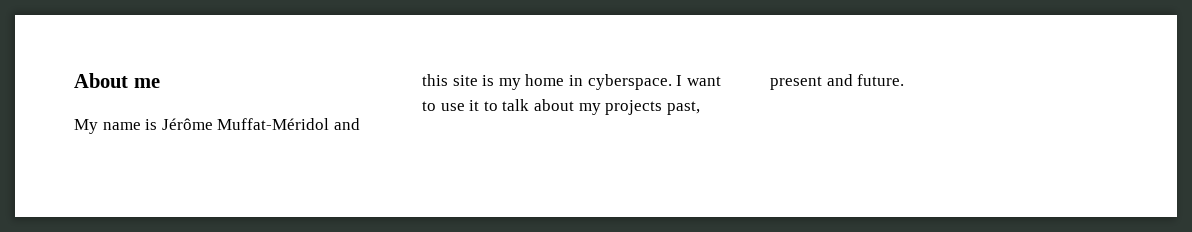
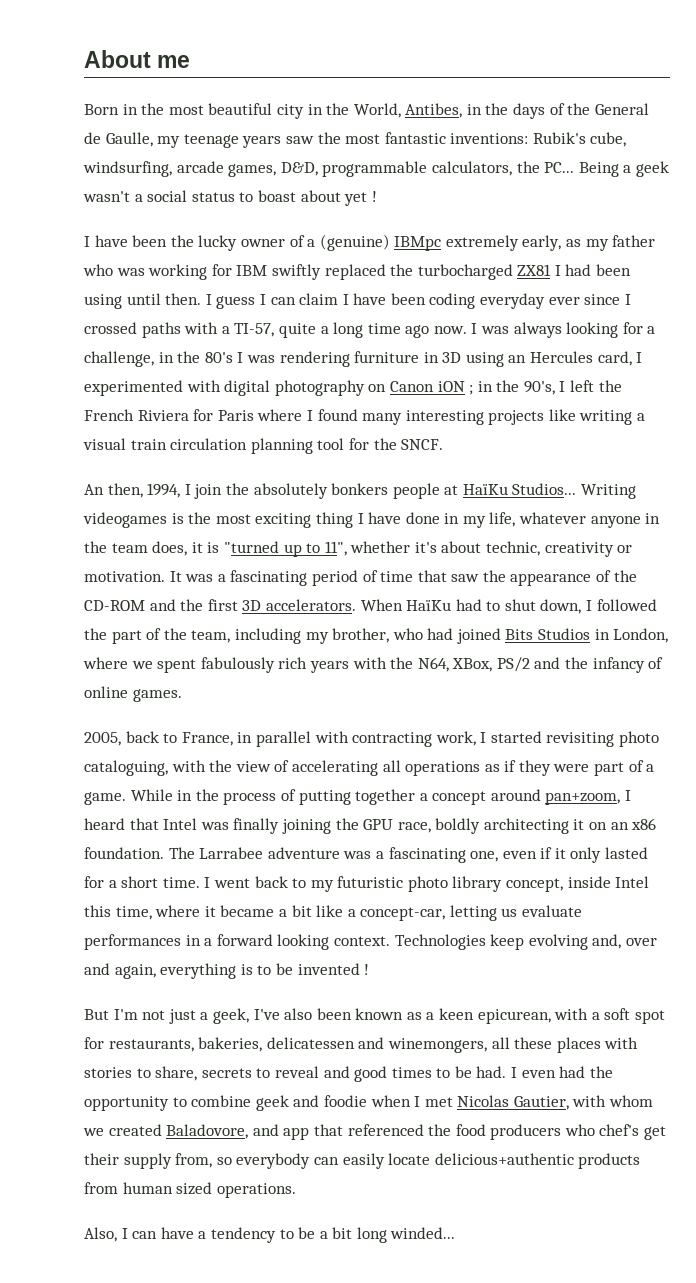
[74,118,360,134] [422,74,721,90] [422,99,700,115] [770,74,905,90] My name is Jérôme Muffat-Méridol and this site is my home in cyberspace. I want to use it to talk about my projects past, present and future. -> [84,103,649,119] [84,132,627,148] [83,161,669,177] [83,190,377,206] [84,234,656,251] [83,264,632,280] [84,293,631,309] [84,322,656,338] [84,351,643,367] [84,380,622,396] [84,409,646,425] [83,438,444,454] [84,483,637,499] [83,512,661,528] [84,541,633,557] [84,570,637,586] [84,599,657,614] [84,628,669,644] [83,657,664,673] [84,686,182,702] [84,731,660,747] [84,760,655,776] [84,789,632,805] [84,818,657,834] [84,847,649,863] [84,876,650,892] [84,905,583,921] [84,934,657,950] [84,963,370,979] [84,1008,666,1024] [84,1037,639,1053] [84,1066,613,1082] [84,1095,654,1111] [83,1124,667,1140] [84,1153,641,1169] [84,1182,296,1198] [84,1227,456,1243] Born in the most beautiful city in the World, Antibes, in the days of the General de Gaulle, my teenage years saw the most fantastic inventions: Rubik's cube, windsurfing, arcade games, D&D, programmable calculators, the PC... Being a geek wasn't a social status to boast about yet ! // I have been the lucky owner of a (genuine) IBMpc extremely early, as my father who was working for IBM swiftly replaced the turbocharged ZX81 I had been using until then. I guess I can claim I have been coding everyday ever since I crossed paths with a TI-57, quite a long time ago now. I was always looking for a challenge, in the 80's I was rendering furniture in 3D using an Hercules card, I experimented with digital photography on Canon iON ; in the 90's, I left the French Riviera for Paris where I found many interesting projects like writing a visual train circulation planning tool for the SNCF. // An then, 1994, I join the absolutely bonkers people at HaïKu Studios... Writing videogames is the most exciting thing I have done in my life, whatever anyone in the team does, it is "turned up to 11", whether it's about technic, creativity or motivation. It was a fascinating period of time that saw the appearance of the CD-ROM and the first 3D accelerators. When HaïKu had to shut down, I followed the part of the team, including my brother, who had joined Bits Studios in London, where we spent fabulously rich years with the N64, XBox, PS/2 and the infancy of online games. // 2005, back to France, in parallel with contracting work, I started revisiting photo cataloguing, with the view of accelerating all operations as if they were part of a game. While in the process of putting together a concept around pan+zoom, I heard that Intel was finally joining the GPU race, boldly architecting it on an x86 foundation. The Larrabee adventure was a fascinating one, even if it only lasted for a short time. I went back to my futuristic photo library concept, inside Intel this time, where it became a bit like a concept-car, letting us evaluate performances in a forward looking context. Technologies keep evolving and, over and again, everything is to be invented ! // But I'm not just a geek, I've also been known as a keen epicurean, with a soft spot for restaurants, bakeries, delicatessen and winemongers, all these places with stories to share, secrets to reveal and good times to be had. I even had the opportunity to combine geek and foodie when I met Nicolas Gautier, with whom we created Baladovore, and app that referenced the food producers who chef's get their supply from, so everybody can easily locate delicious+authentic products from human sized operations. // Also, I can have a tendency to be a bit long winded...

